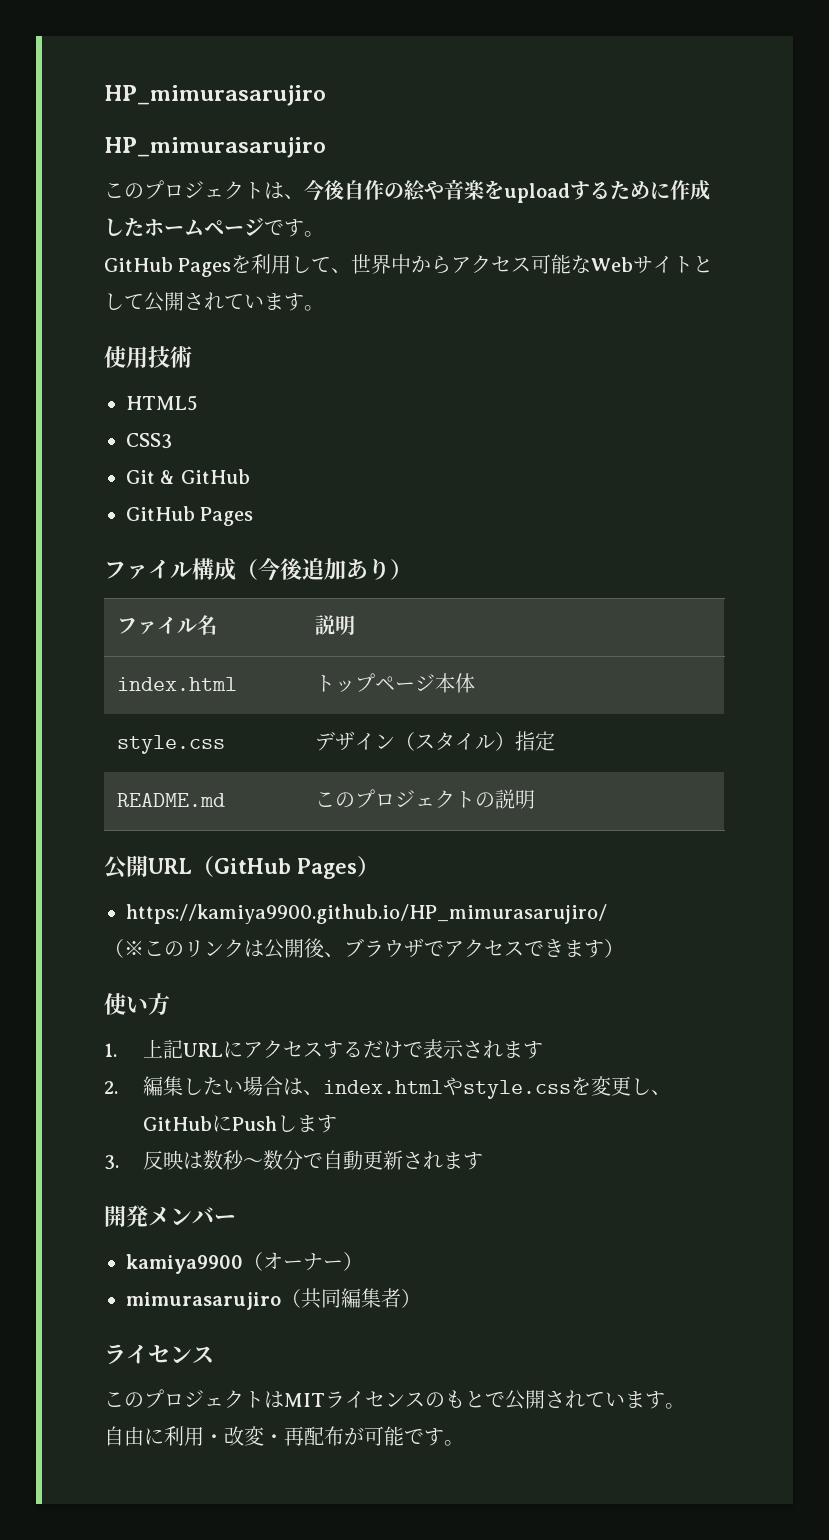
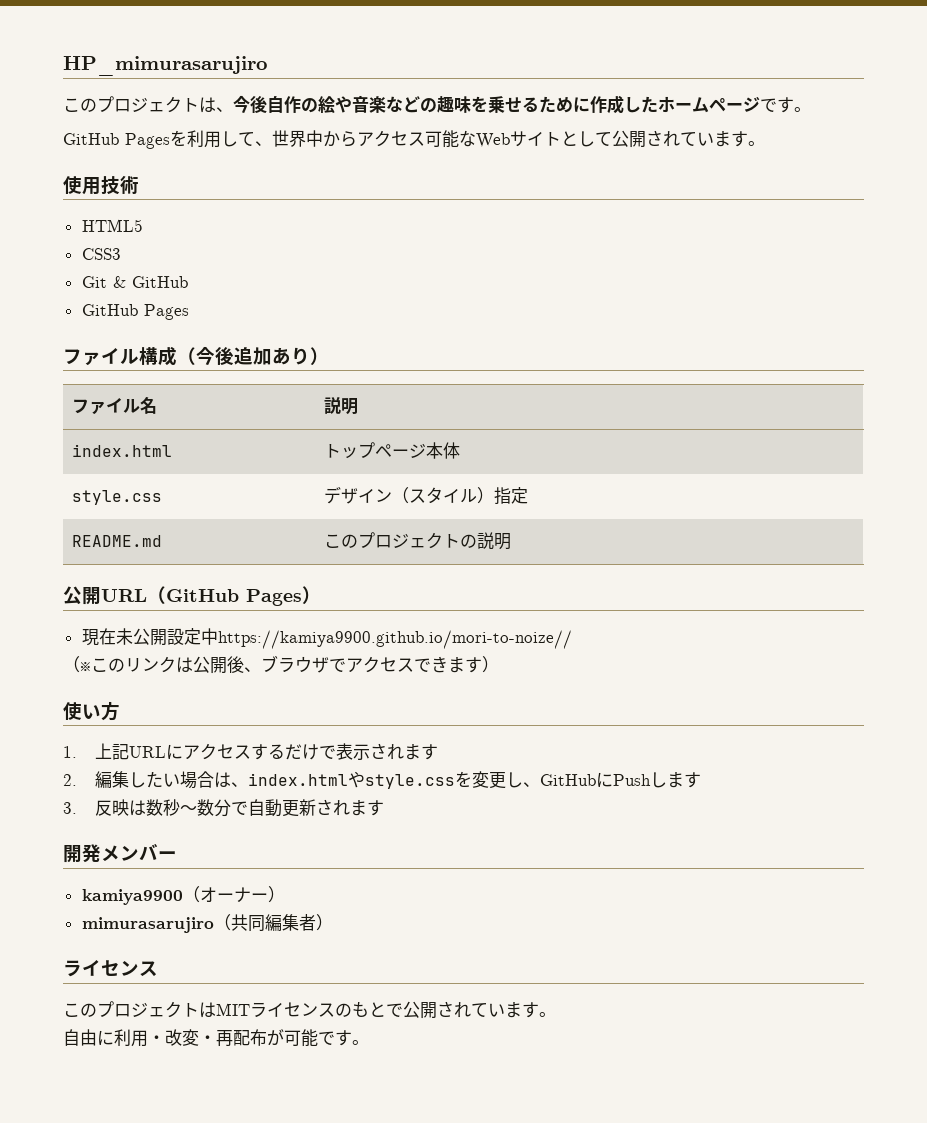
[104,85,326,106] [104,137,326,158] HP_mimurasarujiro // HP_mimurasarujiro -> [63,56,268,76] HP_mimurasarujiro
[484,180,590,203] をuploadす -> [386,96,522,113] などの趣味を乗せ
[126,904,607,924] https://kamiya9900.github.io/HP_mimurasarujiro/ -> [81,628,572,649] 現在未公開設定中https://kamiya9900.github.io/mori-to-noize//

